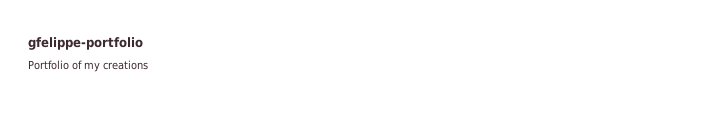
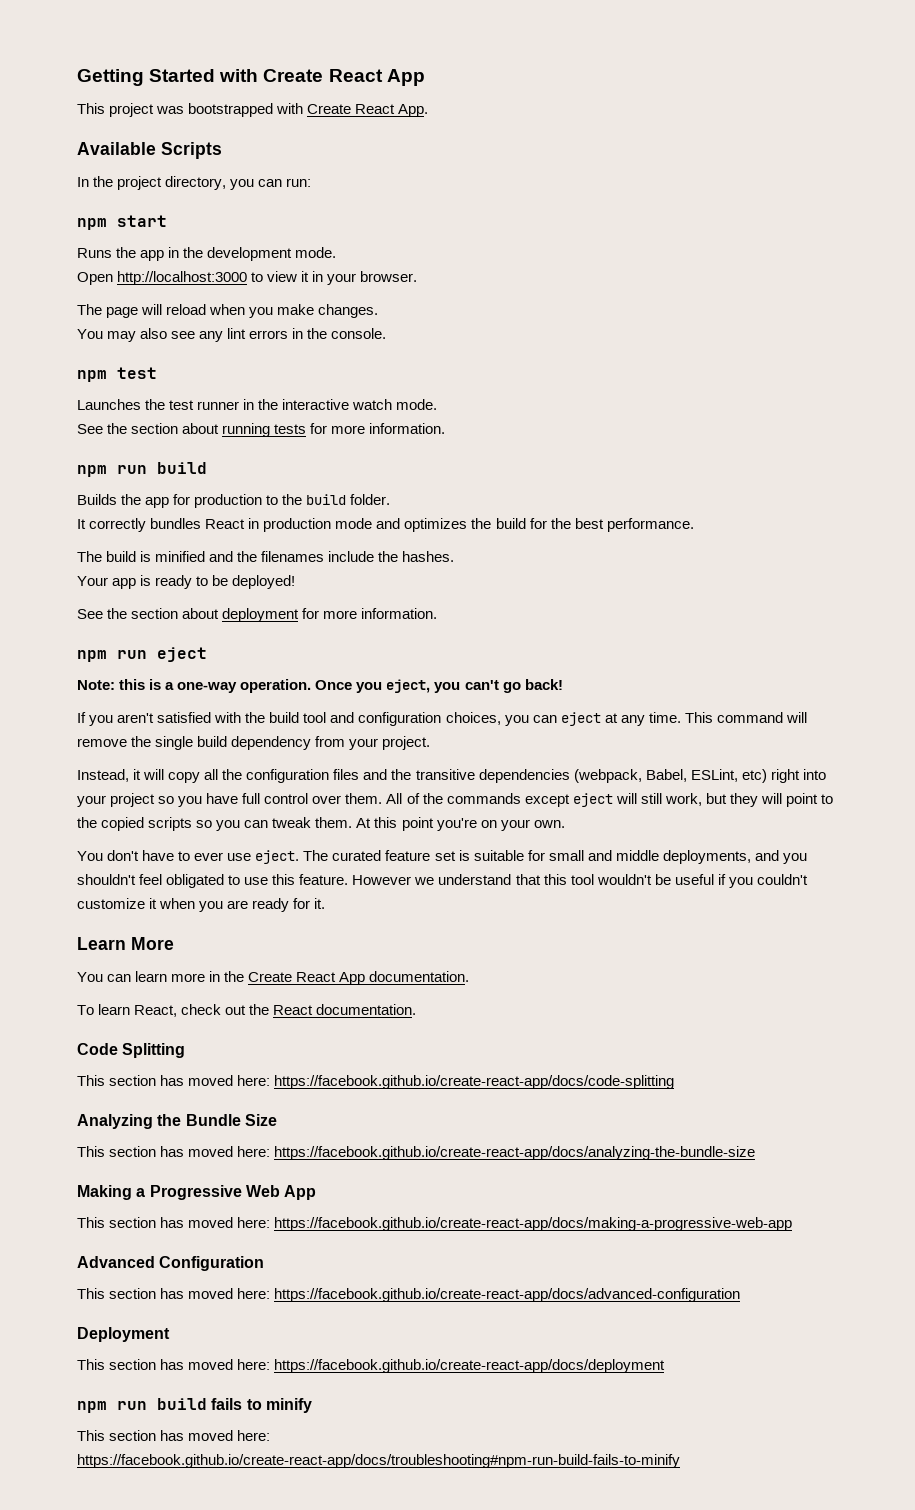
[28,37,143,50] [28,60,148,72] gfelippe-portfolio // Portfolio of my creations -> [77,69,425,86] [77,103,429,117] [77,142,222,159] [77,176,312,190] [77,215,167,230] [77,247,337,261] [77,271,418,285] [77,304,379,318] [77,328,387,342] [77,367,157,382] [77,399,438,410] [77,423,446,437] [77,462,207,477] [77,494,391,508] [77,518,694,532] [77,551,455,562] [77,575,296,589] [77,608,438,622] [77,647,207,662] [77,679,563,693] [77,712,807,726] [77,736,431,750] [77,769,826,783] [77,793,834,807] [77,817,565,831] [77,850,807,864] [77,874,808,888] [77,898,326,912] [77,937,174,950] [77,971,470,985] [77,1004,417,1017] [77,1043,186,1058] [77,1075,675,1089] [77,1114,277,1129] [77,1146,756,1160] [77,1185,317,1200] [77,1217,793,1231] [77,1256,265,1271] [77,1288,741,1302] [77,1327,170,1342] [77,1359,666,1373] [77,1398,312,1413] [77,1430,271,1441] [77,1454,680,1468] Getting Started with Create React App // This project was bootstrapped with Create React App. // Available Scripts // In the project directory, you can run: // npm start // Runs the app in the development mode. // Open http://localhost:3000 to view it in your browser. // The page will reload when you make changes. // You may also see any lint errors in the console. // npm test // Launches the test runner in the interactive watch mode. // See the section about running tests for more information. // npm run build // Builds the app for production to the build folder. // It correctly bundles React in production mode and optimizes the build for the best performance. // The build is minified and the filenames include the hashes. // Your app is ready to be deployed! // See the section about deployment for more information. // npm run eject // Note: this is a one-way operation. Once you eject, you can't go back! // If you aren't satisfied with the build tool and configuration choices, you can eject at any time. This command will remove the single build dependency from your project. // Instead, it will copy all the configuration files and the transitive dependencies (webpack, Babel, ESLint, etc) right into your project so you have full control over them. All of the commands except eject will still work, but they will point to the copied scripts so you can tweak them. At this point you're on your own. // You don't have to ever use eject. The curated feature set is suitable for small and middle deployments, and you shouldn't feel obligated to use this feature. However we understand that this tool wouldn't be useful if you couldn't customize it when you are ready for it. // Learn More // You can learn more in the Create React App documentation. // To learn React, check out the React documentation. // Code Splitting // This section has moved here: https://facebook.github.io/create-react-app/docs/code-splitting // Analyzing the Bundle Size // This section has moved here: https://facebook.github.io/create-react-app/docs/analyzing-the-bundle-size // Making a Progressive Web App // This section has moved here: https://facebook.github.io/create-react-app/docs/making-a-progressive-web-app // Advanced Configuration // This section has moved here: https://facebook.github.io/create-react-app/docs/advanced-configuration // Deployment // This section has moved here: https://facebook.github.io/create-react-app/docs/deployment // npm run build fails to minify // This section has moved here: https://facebook.github.io/create-react-app/docs/troubleshooting#npm-run-build-fails-to-minify

